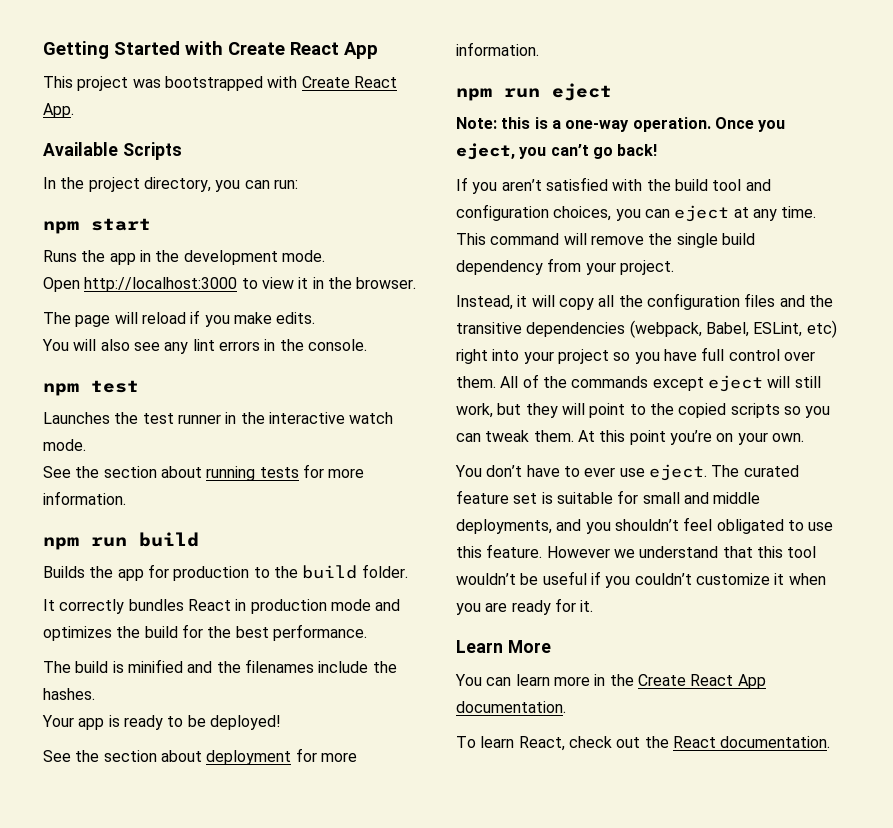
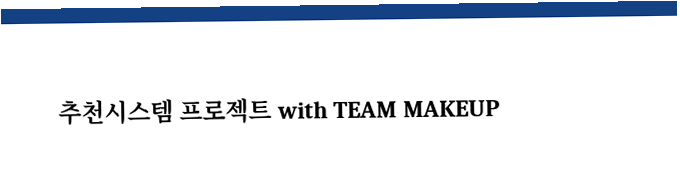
[43,41,378,59] [43,76,397,91] [43,103,74,118] [43,142,182,160] [43,177,298,192] [43,218,151,234] [43,250,325,265] [43,277,417,292] [43,310,316,327] [42,339,367,354] [43,380,139,396] [43,412,394,424] [43,439,86,451] [43,464,365,481] [43,491,126,505] [43,532,199,550] [43,564,408,581] [43,599,401,614] [43,624,367,641] [43,659,397,673] [43,688,95,700] [42,715,281,730] [43,748,357,765] [456,42,539,56] [456,83,612,101] [456,117,786,132] [456,143,658,160] [456,177,771,194] [456,204,817,222] [456,233,755,248] [456,258,674,275] [456,293,833,310] [456,320,837,338] [456,347,815,364] [456,374,821,392] [456,403,831,418] [456,430,804,445] [455,464,799,481] [456,490,761,504] [456,517,834,534] [456,544,817,558] [456,571,826,588] [456,598,594,615] [456,640,551,653] [455,674,766,689] [456,701,566,713] [456,736,831,751] Getting Started with Create React App // This project was bootstrapped with Create React App. // Available Scripts // In the project directory, you can run: // npm start // Runs the app in the development mode. // Open http://localhost:3000 to view it in the browser. // The page will reload if you make edits. // You will also see any lint errors in the console. // npm test // Launches the test runner in the interactive watch mode. // See the section about running tests for more information. // npm run build // Builds the app for production to the build folder. // It correctly bundles React in production mode and optimizes the build for the best performance. // The build is minified and the filenames include the hashes. // Your app is ready to be deployed! // See the section about deployment for more information. // npm run eject // Note: this is a one-way operation. Once you eject, you can’t go back! // If you aren’t satisfied with the build tool and configuration choices, you can eject at any time. This command will remove the single build dependency from your project. // Instead, it will copy all the configuration files and the transitive dependencies (webpack, Babel, ESLint, etc) right into your project so you have full control over them. All of the commands except eject will still work, but they will point to the copied scripts so you can tweak them. At this point you’re on your own. // You don’t have to ever use eject. The curated feature set is suitable for small and middle deployments, and you shouldn’t feel obligated to use this feature. However we understand that this tool wouldn’t be useful if you couldn’t customize it when you are ready for it. // Learn More // You can learn more in the Create React App documentation. // To learn React, check out the React documentation. -> [58,97,500,126] 추천시스템 프로젝트 with TEAM MAKEUP

